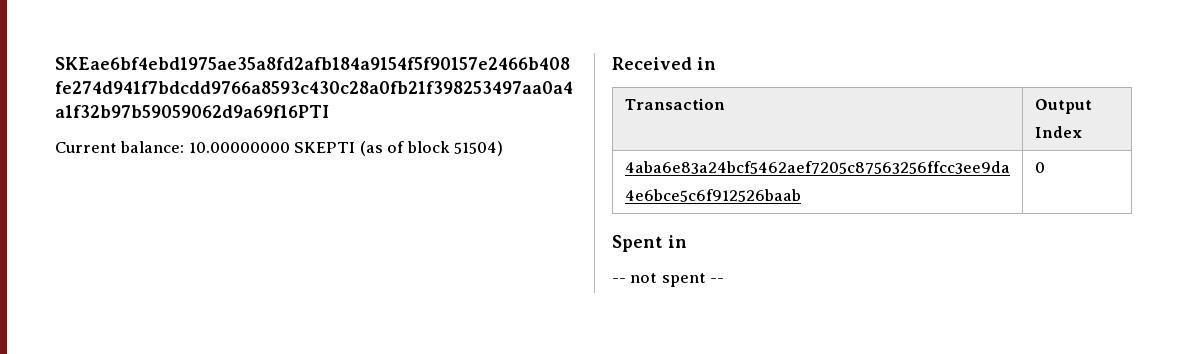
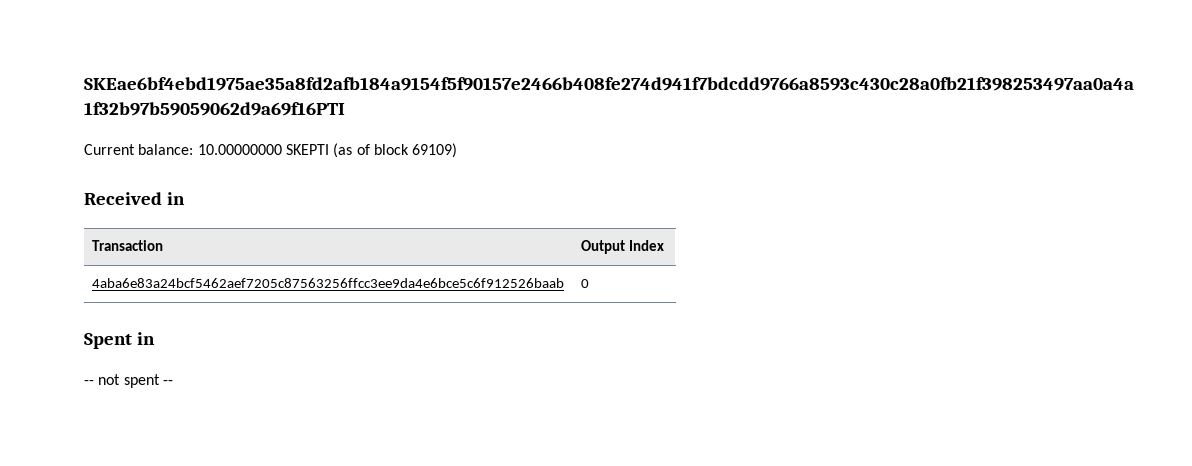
[454,141,504,156] 51504) -> [412,143,458,158] 69109)

